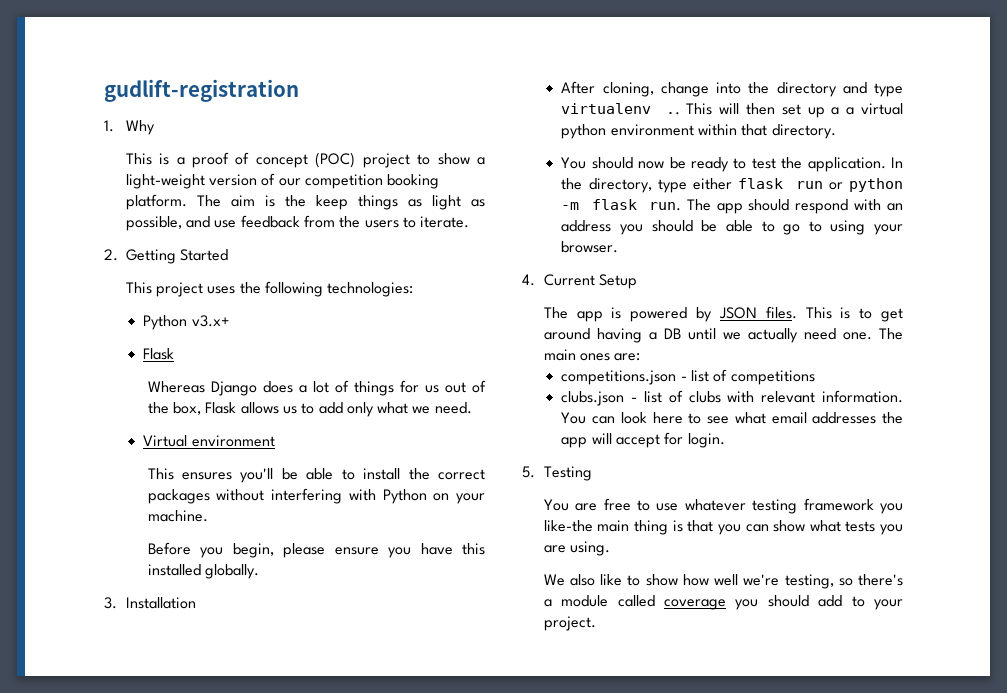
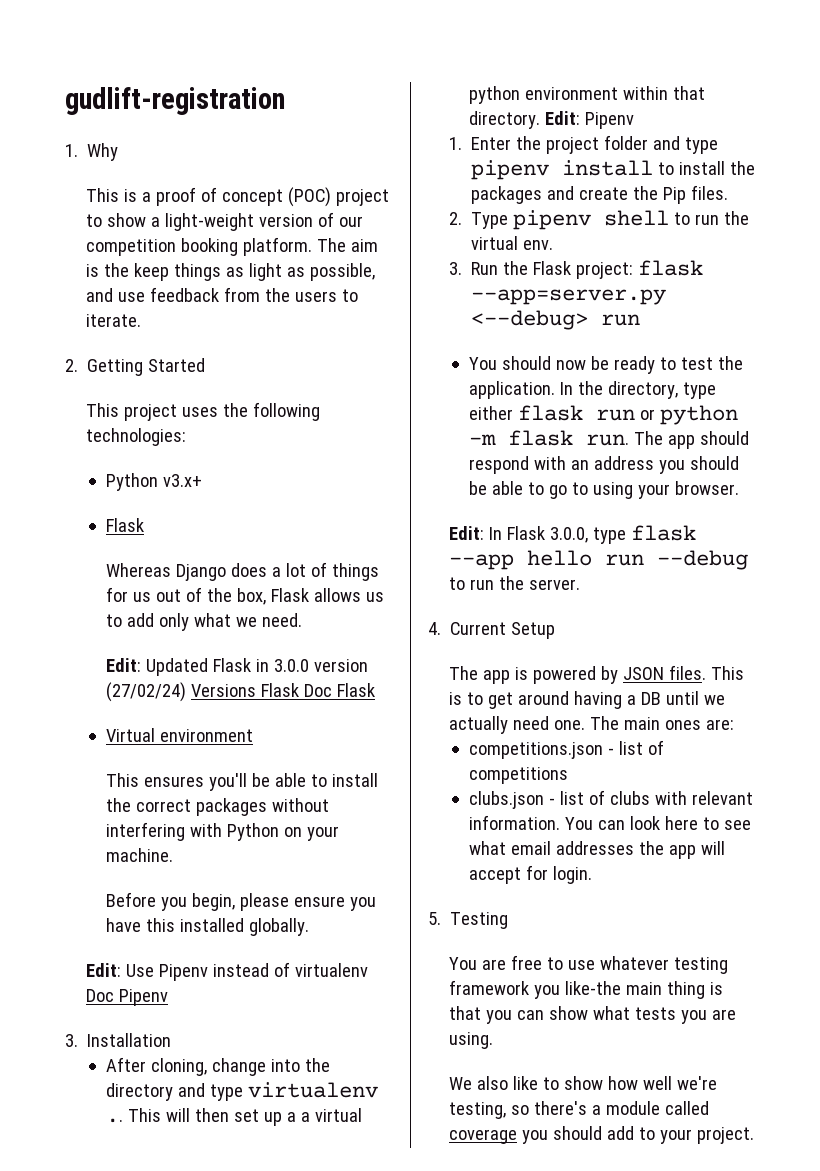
(472, 408) none -> [106,658,369,676] [106,682,376,702] // Edit: Updated Flask in 3.0.0 version (27/02/24) Versions Flask Doc Flask
(259, 571) none -> [85,962,368,981] [85,989,168,1006] // Edit: Use Pipenv instead of virtualenv Doc Pipenv
(836, 131) none -> [544,111,634,129] [448,135,718,154] [470,160,755,180] [470,185,728,204] [448,210,749,230] [470,236,553,250] [448,260,703,279] [470,289,666,305] [470,310,640,330] Edit: Pipenv // 1. Enter the project folder and type pipenv install to install the packages and create the Pip files. // 2. Type pipenv shell to run the virtual env. // 3. Run the Flask project: flask --app=server.py <--debug> run
(619, 247) none -> [448,525,696,544] [448,550,748,570] [448,576,580,590] // Edit: In Flask 3.0.0, type flask --app hello run --debug to run the server.

